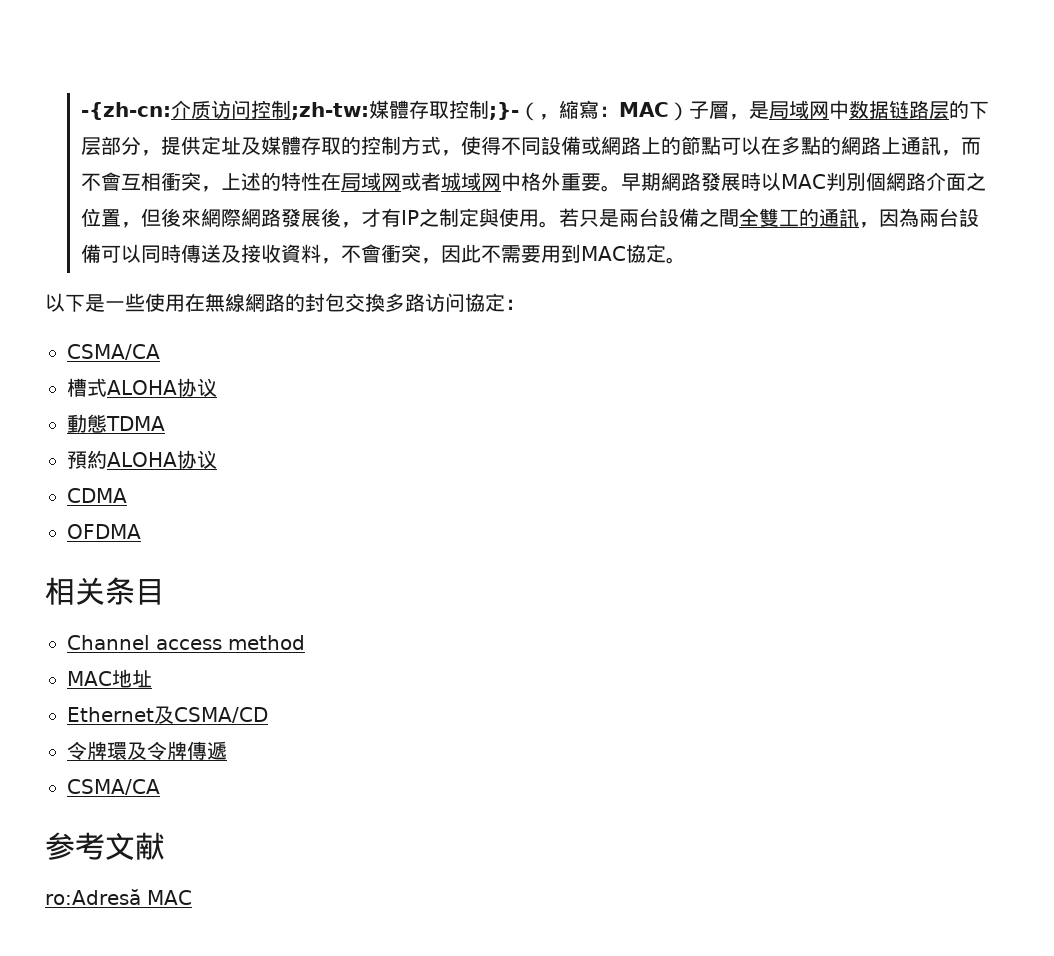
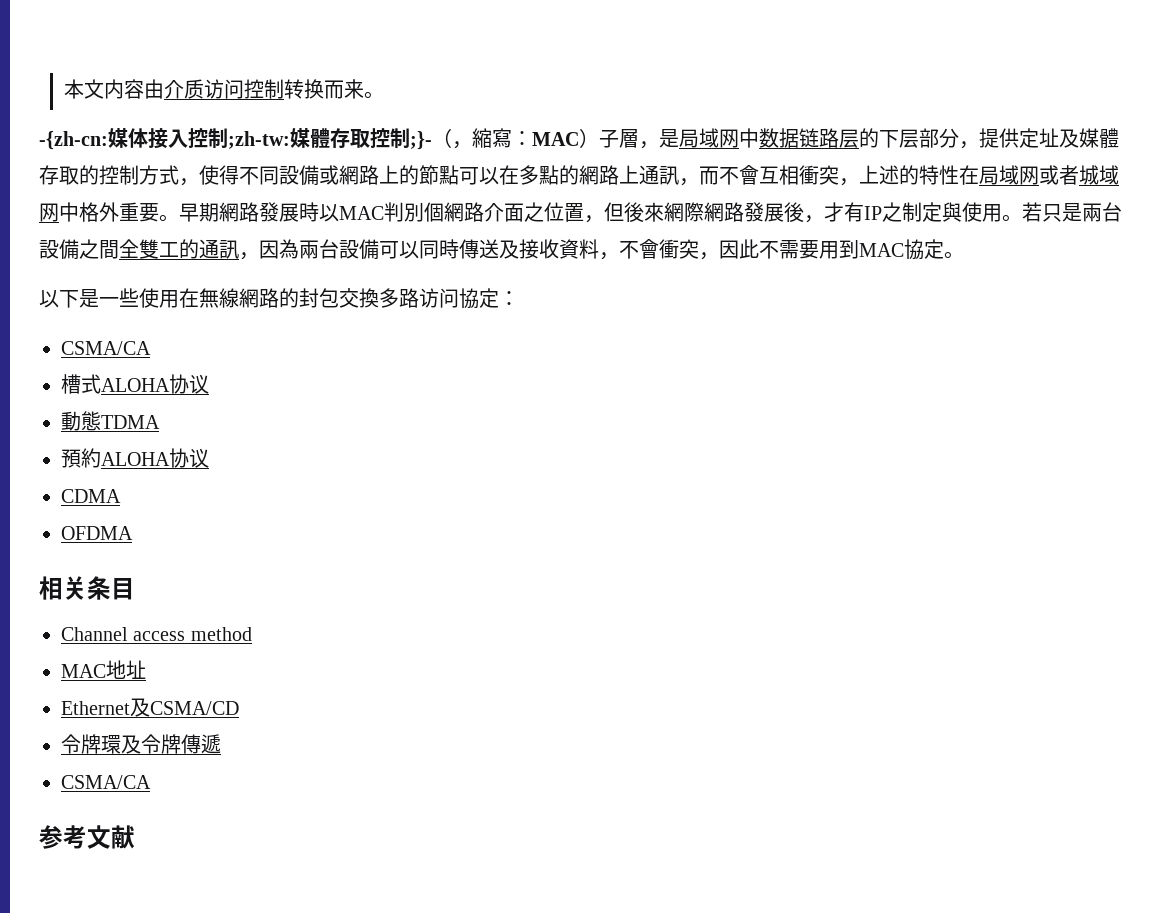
[81,102,172,120] -{zh-cn: -> [64,79,165,99] 本文内容由
(292, 109) none -> [284,79,385,99] [39,128,228,150] 转换而来。 // -{zh-cn:媒体接入控制
[45,889,192,905] // ro:Adresă MAC -> (135, 837) none

